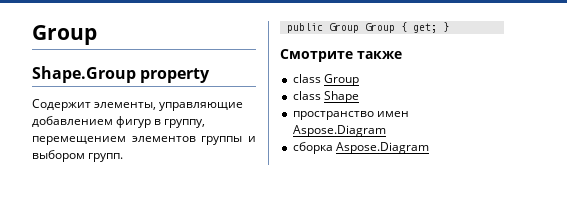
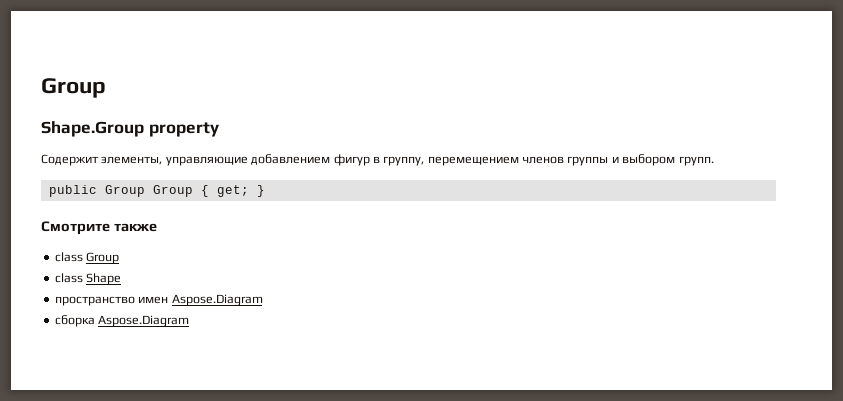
[131,136,196,142] элементов -> [522,156,564,164] членов

